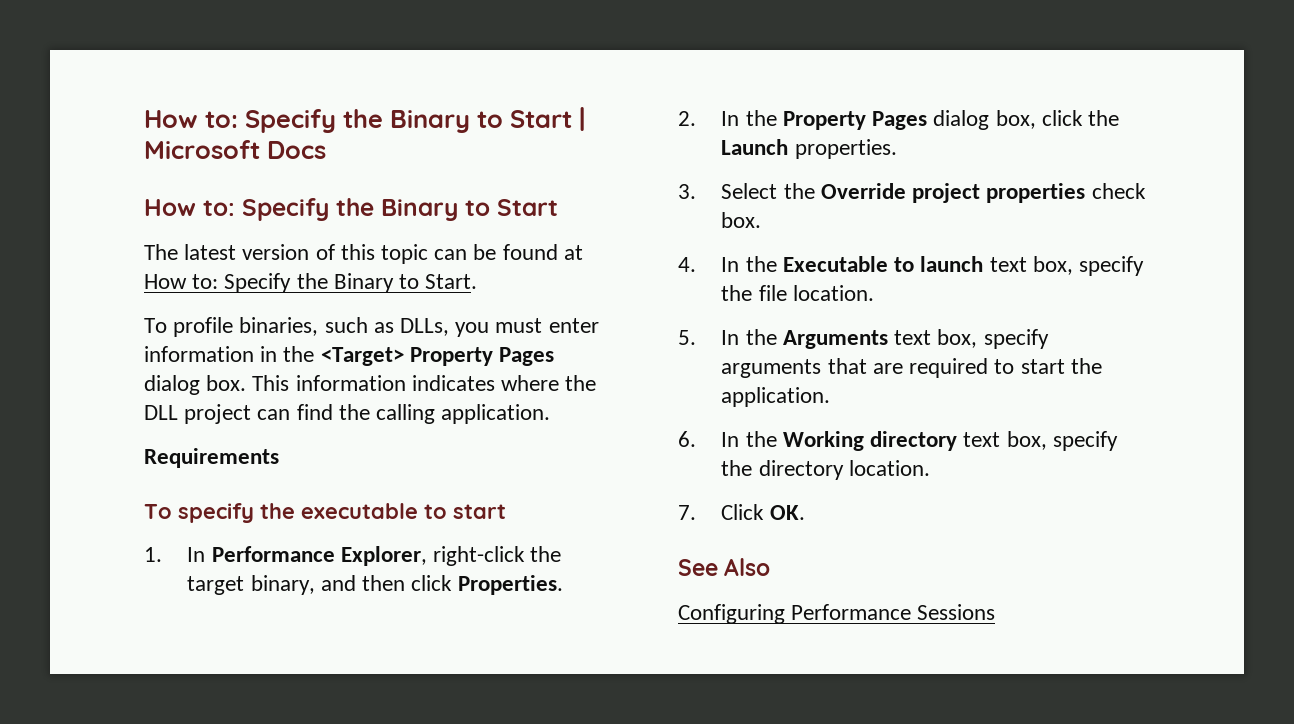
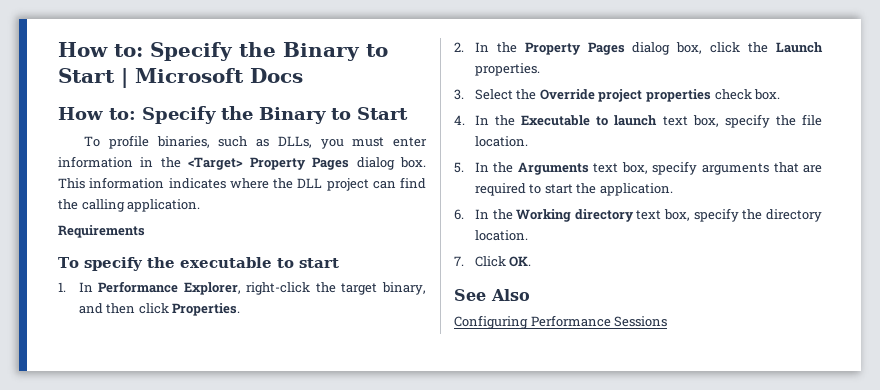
[144,244,583,264] [144,273,478,293] // The latest version of this topic can be found at How to: Specify the Binary to Start. -> (408, 113) none

